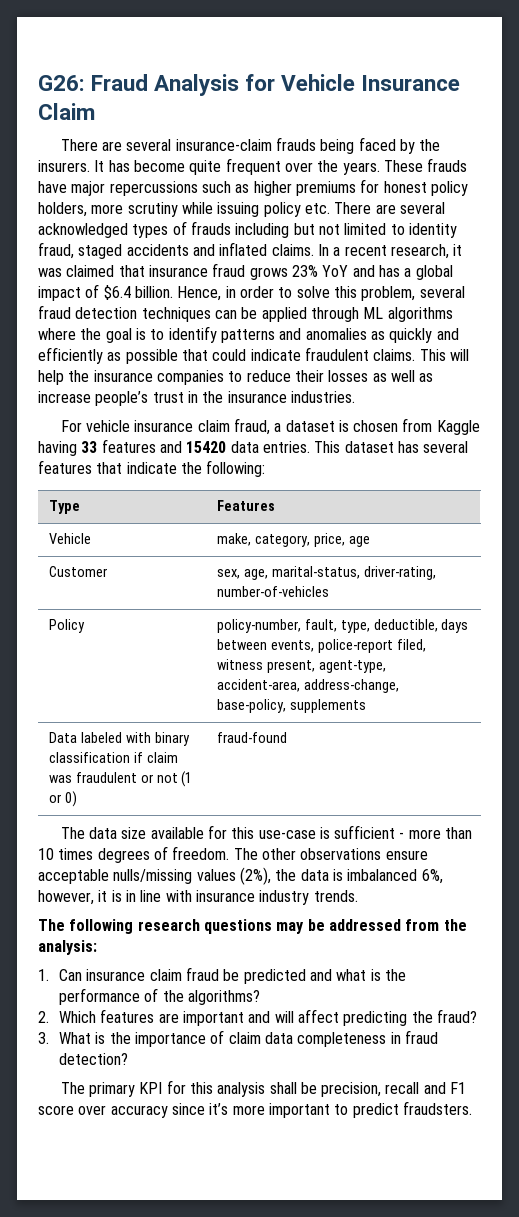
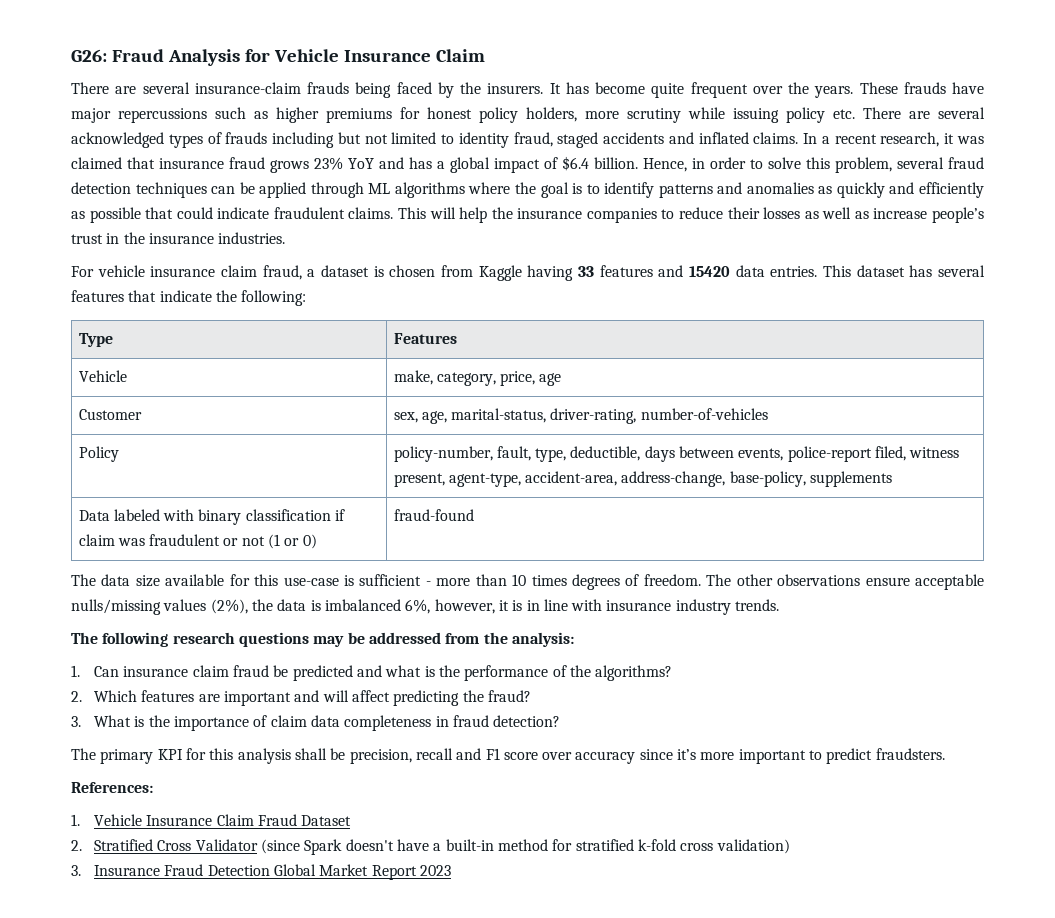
(472, 1108) none -> [71,782,153,793] [71,814,352,826] [71,839,790,855] [71,864,452,880] // References: // 1. Vehicle Insurance Claim Fraud Dataset // 2. Stratified Cross Validator (since Spark doesn't have a built-in method for stratified k-fold cross validation) // 3. Insurance Fraud Detection Global Market Report 2023

